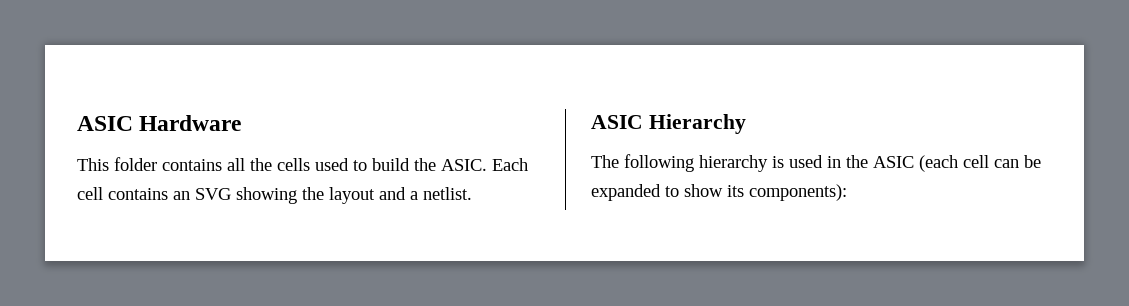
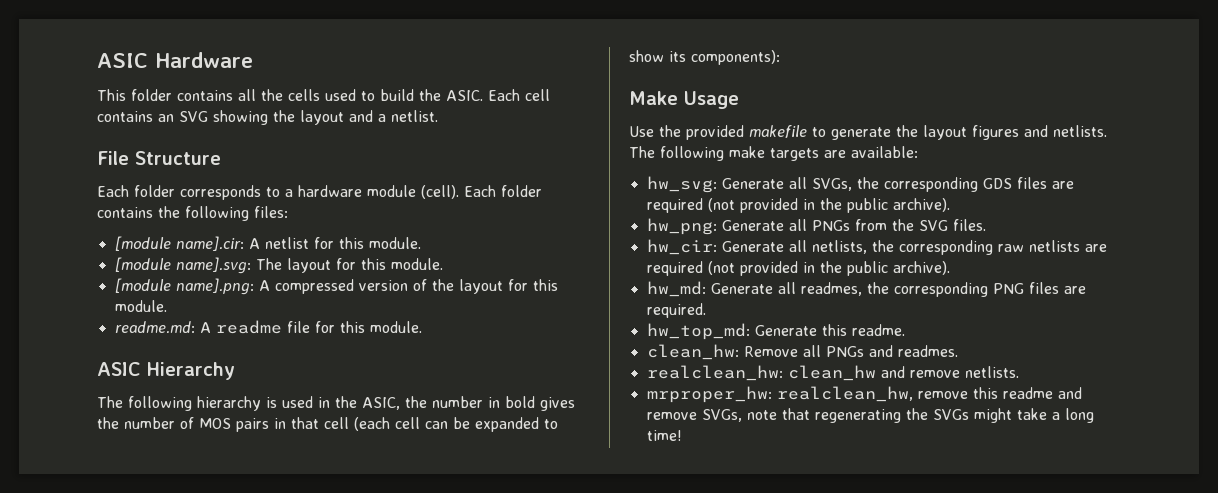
(472, 193) none -> [97,151,221,165] [97,185,542,200] [97,206,288,221] [114,236,421,251] [114,257,443,274] [114,278,558,295] [114,300,167,312] [114,320,422,334] // File Structure // Each folder corresponds to a hardware module (cell). Each folder contains the following files: // [module name].cir: A netlist for this module. // [module name].svg: The layout for this module. // [module name].png: A compressed version of the layout for this module. // readme.md: A readme file for this module.
[873,156,914,168] ASIC -> [362,396,575,411] [97,417,349,432] ASIC, the number in bold gives the number of MOS pairs in that cell
(847, 192) none -> [629,91,739,109] [629,125,1107,140] [629,146,918,161] [646,176,1074,193] [646,198,950,213] [646,218,986,235] [646,239,1107,255] [646,261,950,276] [646,281,1086,297] [646,303,706,318] [646,323,905,340] [646,344,958,360] [646,365,1019,381] [646,386,1082,403] [646,408,1094,423] [646,430,682,441] // Make Usage // Use the provided makefile to generate the layout figures and netlists. The following make targets are available: // hw_svg: Generate all SVGs, the corresponding GDS files are required (not provided in the public archive). // hw_png: Generate all PNGs from the SVG files. // hw_cir: Generate all netlists, the corresponding raw netlists are required (not provided in the public archive). // hw_md: Generate all readmes, the corresponding PNG files are required. // hw_top_md: Generate this readme. // clean_hw: Remove all PNGs and readmes. // realclean_hw: clean_hw and remove netlists. // mrproper_hw: realclean_hw, remove this readme and remove SVGs, note that regenerating the SVGs might take a long time!

